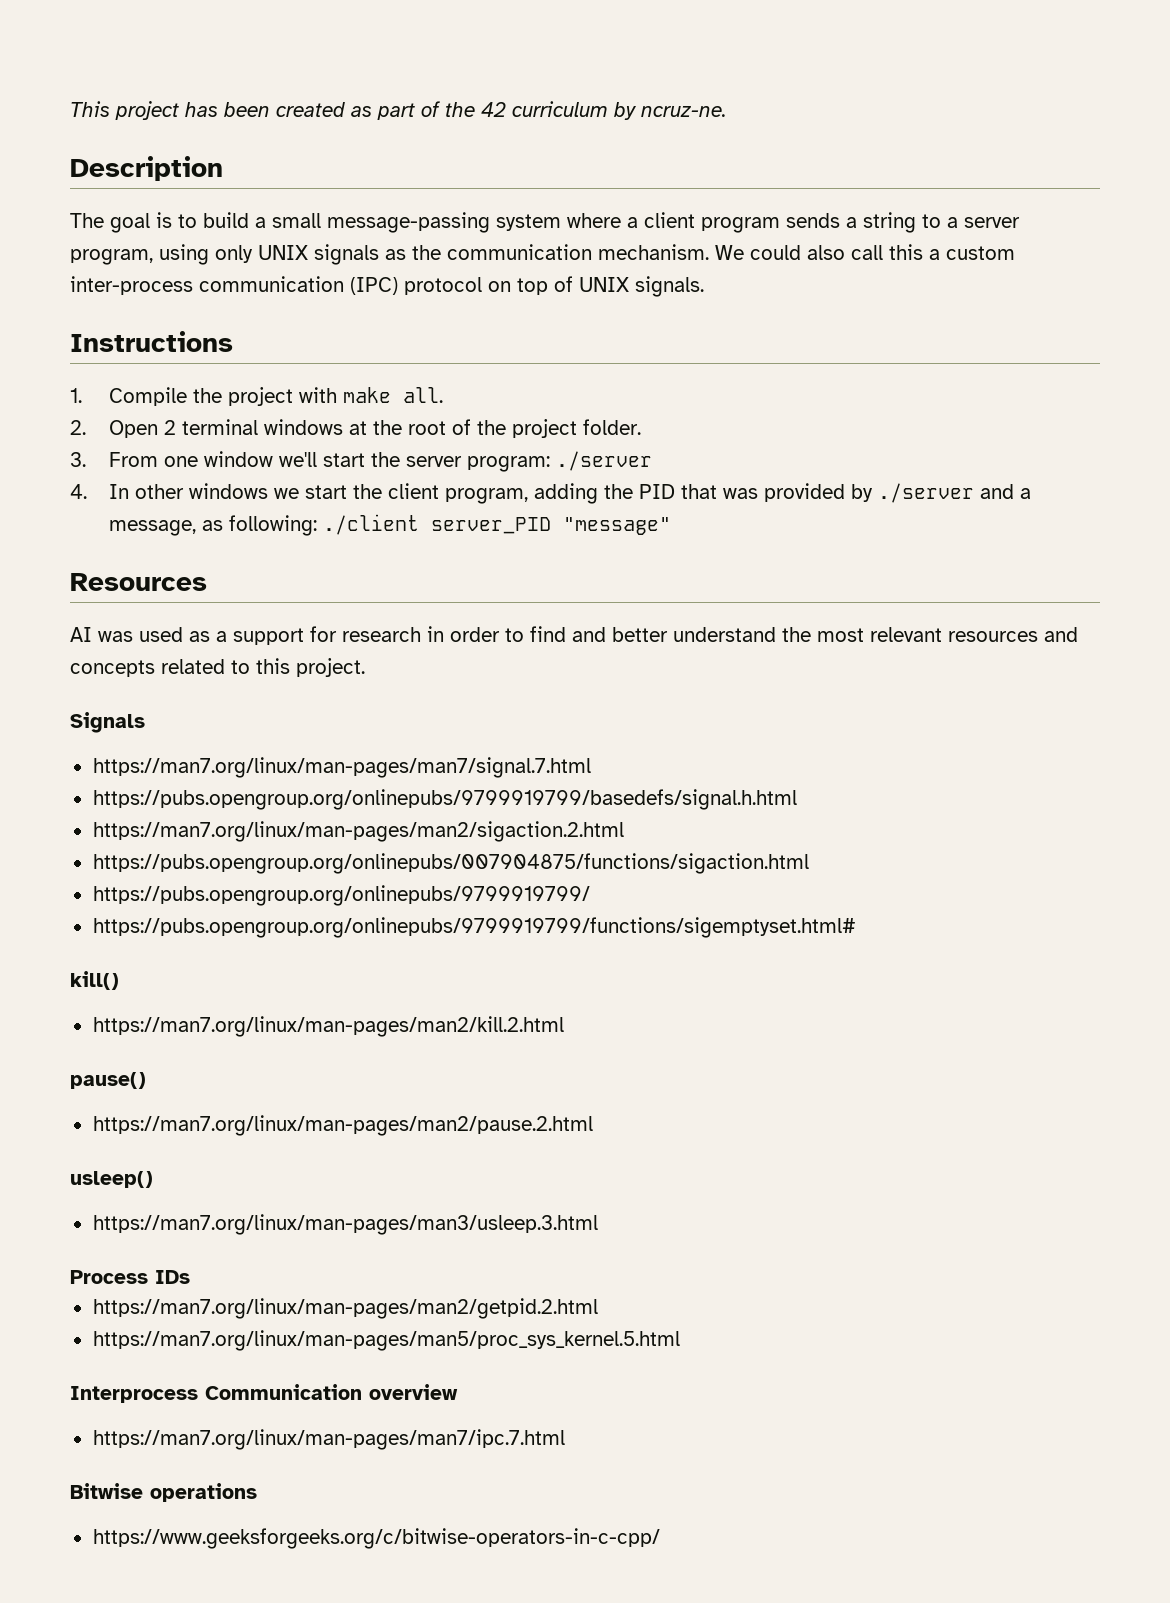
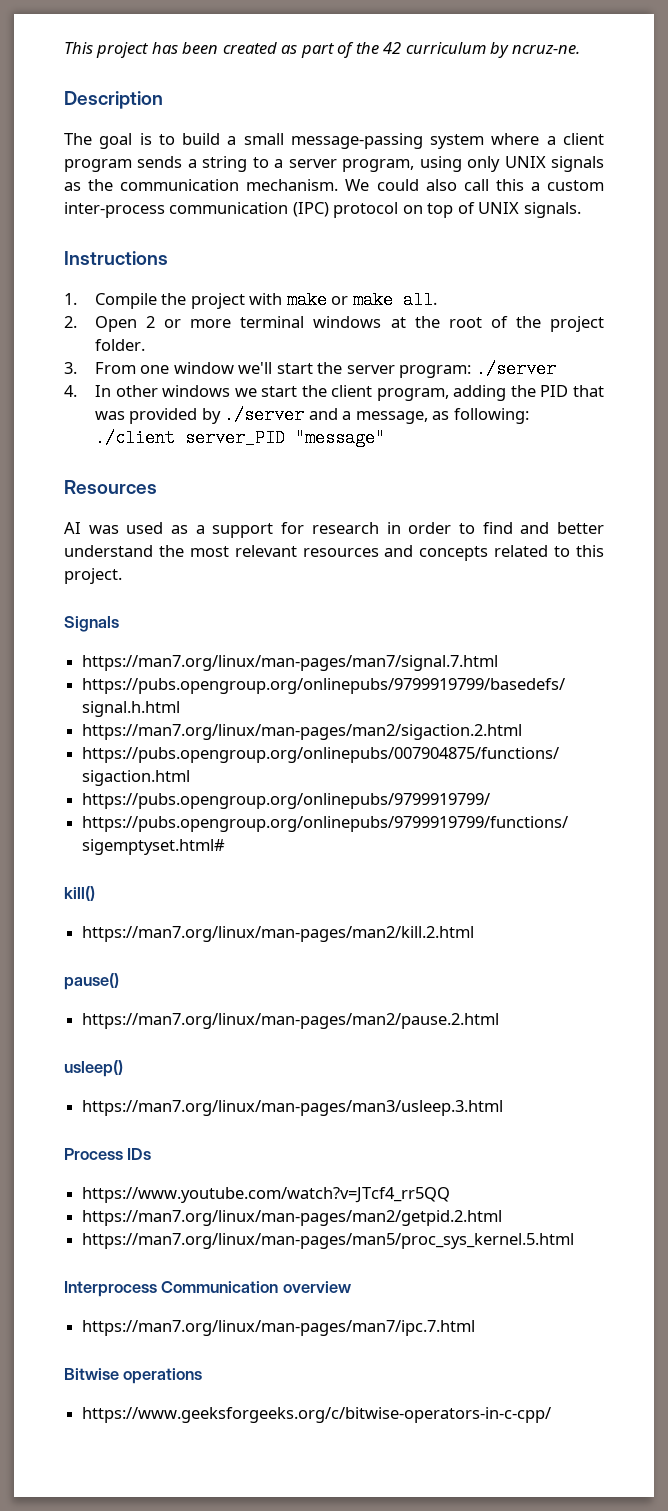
(391, 395) none -> [331,291,393,309] or make
(176, 427) none -> [164,319,232,328] or more
(190, 1277) none -> [82,1187,451,1203] // https://www.youtube.com/watch?v=JTcf4_rr5QQ

